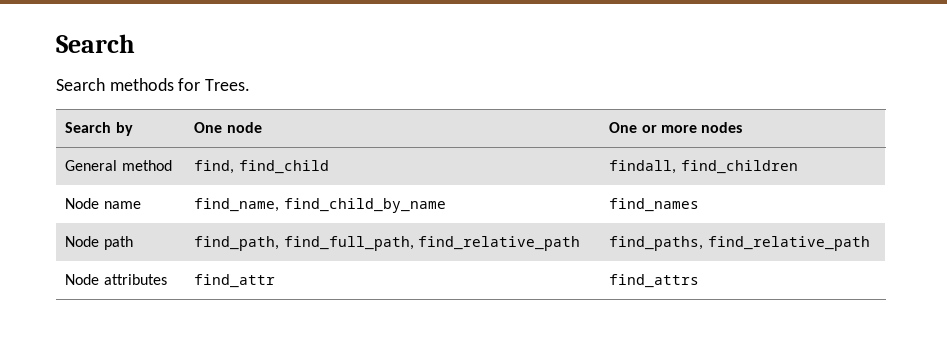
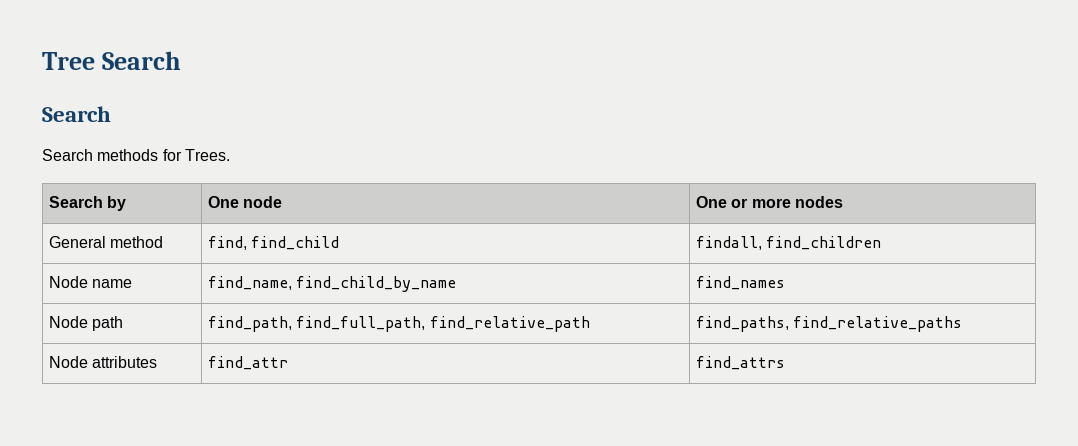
(56, 43) none -> [42,51,181,70] Tree Search //
[707,236,870,251] find_relative_path -> [793,316,963,332] find_relative_paths

